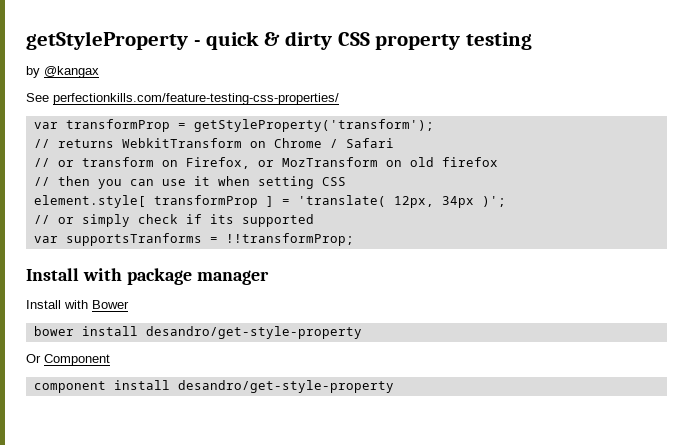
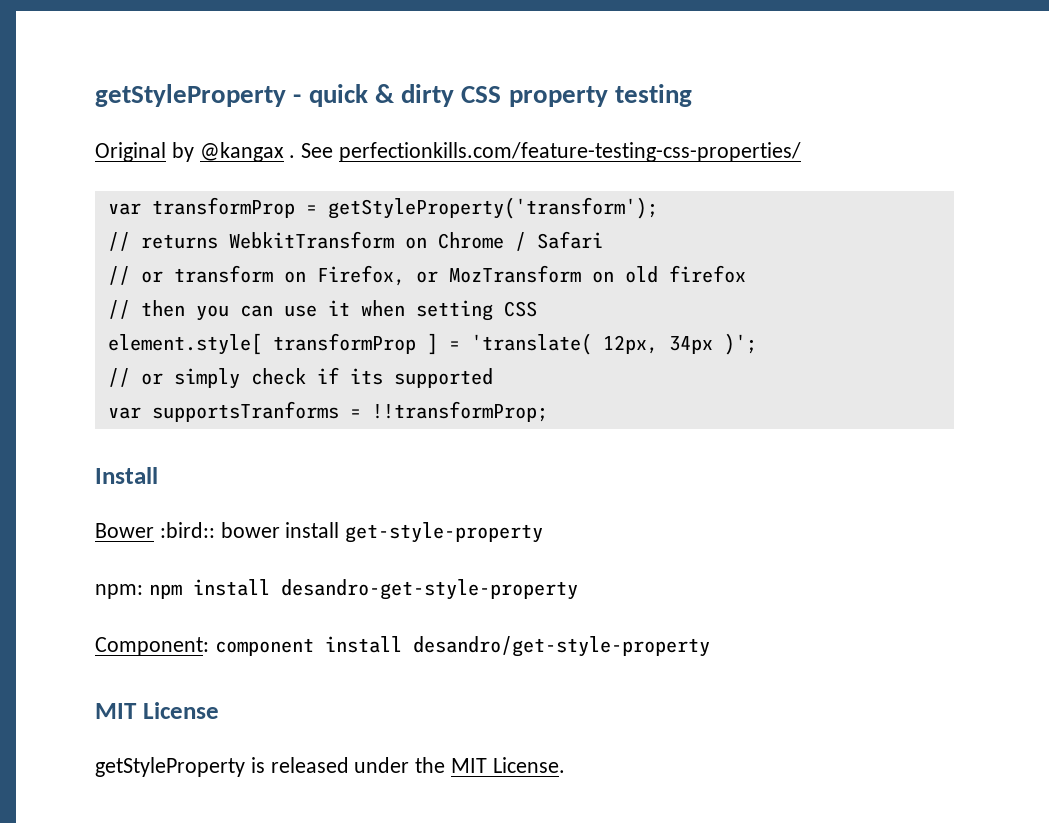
(532, 41) none -> [95,142,166,162] Original
(99, 72) // -> [289,155,296,158] .
[82,268,269,285] [26,300,129,309] [33,326,362,339] [26,354,110,366] [33,380,394,393] with package manager // Install with Bower // bower install desandro/get-style-property // Or Component // component install desandro/get-style-property -> [95,522,544,543] [95,579,578,600] [95,636,710,657] [95,702,219,719] [95,757,565,777] // Bower :bird:: bower install get-style-property // npm: npm install desandro-get-style-property // Component: component install desandro/get-style-property // MIT License // getStyleProperty is released under the MIT License.

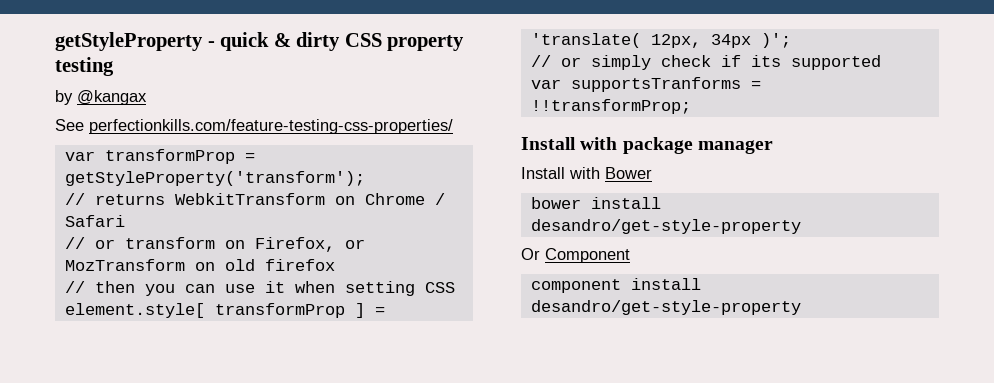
[95,142,166,162] Original -> (114, 66) none
[289,155,296,158] . -> (147, 97) //
(158, 475) // -> [580,137,773,154] [521,167,600,179] with package manager // Install with
[159,522,215,538] :bird:: -> (652, 173) //
[345,522,544,543] [95,579,578,600] [95,636,710,657] [95,702,219,719] [95,757,565,777] get-style-property // npm: npm install desandro-get-style-property // Component: component install desandro/get-style-property // MIT License // getStyleProperty is released under the MIT License. -> [530,219,801,234] [521,248,630,263] [530,278,701,293] [530,300,801,315] desandro/get-style-property // Or Component // component install desandro/get-style-property

